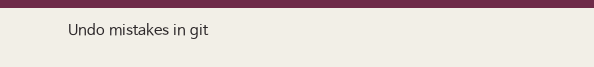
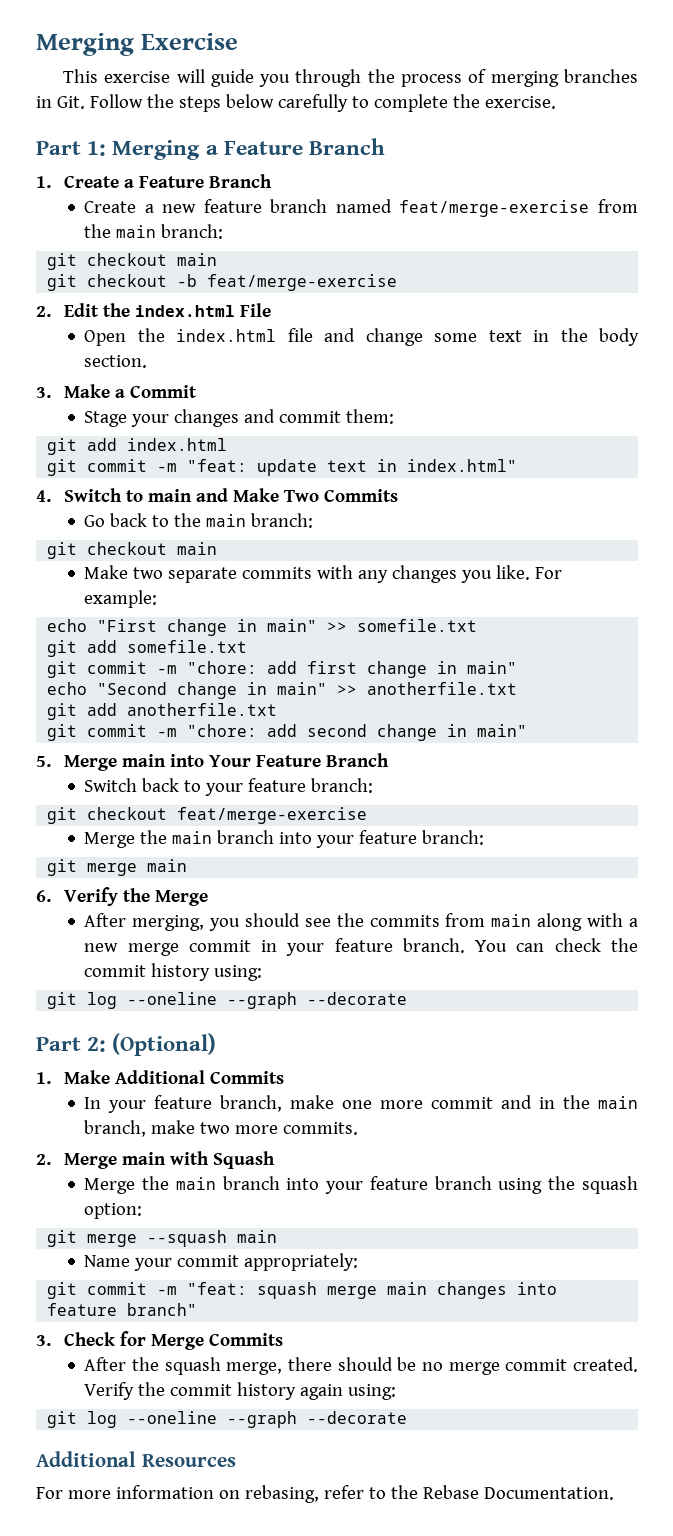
[68,23,209,39] Undo mistakes in git -> [36,33,239,56] [62,69,638,87] [36,94,556,112] [36,138,386,160] [36,174,272,188] [84,199,638,217] [84,224,224,239] [47,253,218,270] [47,274,398,291] [36,303,271,317] [84,328,639,346] [84,355,148,368] [36,384,197,398] [84,409,395,427] [47,438,228,455] [47,459,518,476] [36,488,398,502] [84,513,314,528] [47,542,218,559] [84,565,563,583] [84,590,158,608] [47,619,478,636] [47,640,248,657] [47,661,518,678] [47,682,518,699] [47,703,278,720] [47,724,528,741] [36,753,389,771] [84,778,374,796] [47,807,368,824] [84,830,485,848] [47,859,188,876] [36,887,208,906] [84,913,639,931] [84,938,638,956] [84,963,263,981] [47,992,408,1009] [36,1033,217,1056] [36,1070,284,1084] [84,1095,638,1113] [84,1120,359,1137] [36,1151,275,1169] [84,1176,639,1194] [84,1203,143,1219] [47,1230,278,1247] [84,1253,359,1271] [47,1282,558,1299] [47,1303,198,1316] [36,1331,283,1350] [84,1357,638,1375] [84,1382,397,1400] [47,1411,408,1428] [36,1451,236,1467] [36,1485,614,1503] Merging Exercise // This exercise will guide you through the process of merging branches in Git. Follow the steps below carefully to complete the exercise. // Part 1: Merging a Feature Branch // 1. Create a Feature Branch // Create a new feature branch named feat/merge-exercise from the main branch: // git checkout main // git checkout -b feat/merge-exercise // 2. Edit the index.html File // Open the index.html file and change some text in the body section. // 3. Make a Commit // Stage your changes and commit them: // git add index.html // git commit -m "feat: update text in index.html" // 4. Switch to main and Make Two Commits // Go back to the main branch: // git checkout main // Make two separate commits with any changes you like. For example: // echo "First change in main" >> somefile.txt // git add somefile.txt // git commit -m "chore: add first change in main" // echo "Second change in main" >> anotherfile.txt // git add anotherfile.txt // git commit -m "chore: add second change in main" // 5. Merge main into Your Feature Branch // Switch back to your feature branch: // git checkout feat/merge-exercise // Merge the main branch into your feature branch: // git merge main // 6. Verify the Merge // After merging, you should see the commits from main along with a new merge commit in your feature branch. You can check the commit history using: // git log --oneline --graph --decorate // Part 2: (Optional) // 1. Make Additional Commits // In your feature branch, make one more commit and in the main branch, make two more commits. // 2. Merge main with Squash // Merge the main branch into your feature branch using the squash option: // git merge --squash main // Name your commit appropriately: // git commit -m "feat: squash merge main changes into feature branch" // 3. Check for Merge Commits // After the squash merge, there should be no merge commit created. Verify the commit history again using: // git log --oneline --graph --decorate // Additional Resources // For more information on rebasing, refer to the Rebase Documentation.

